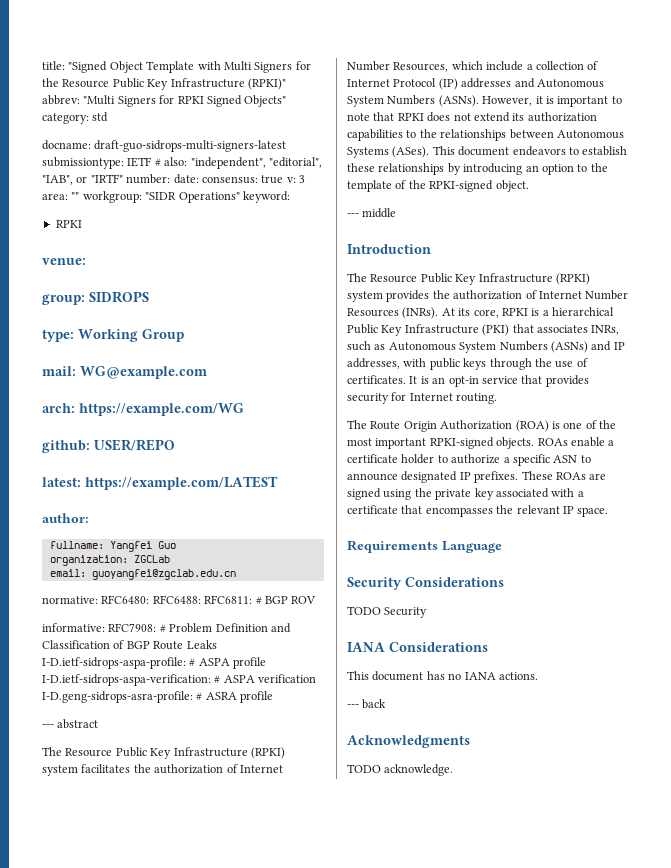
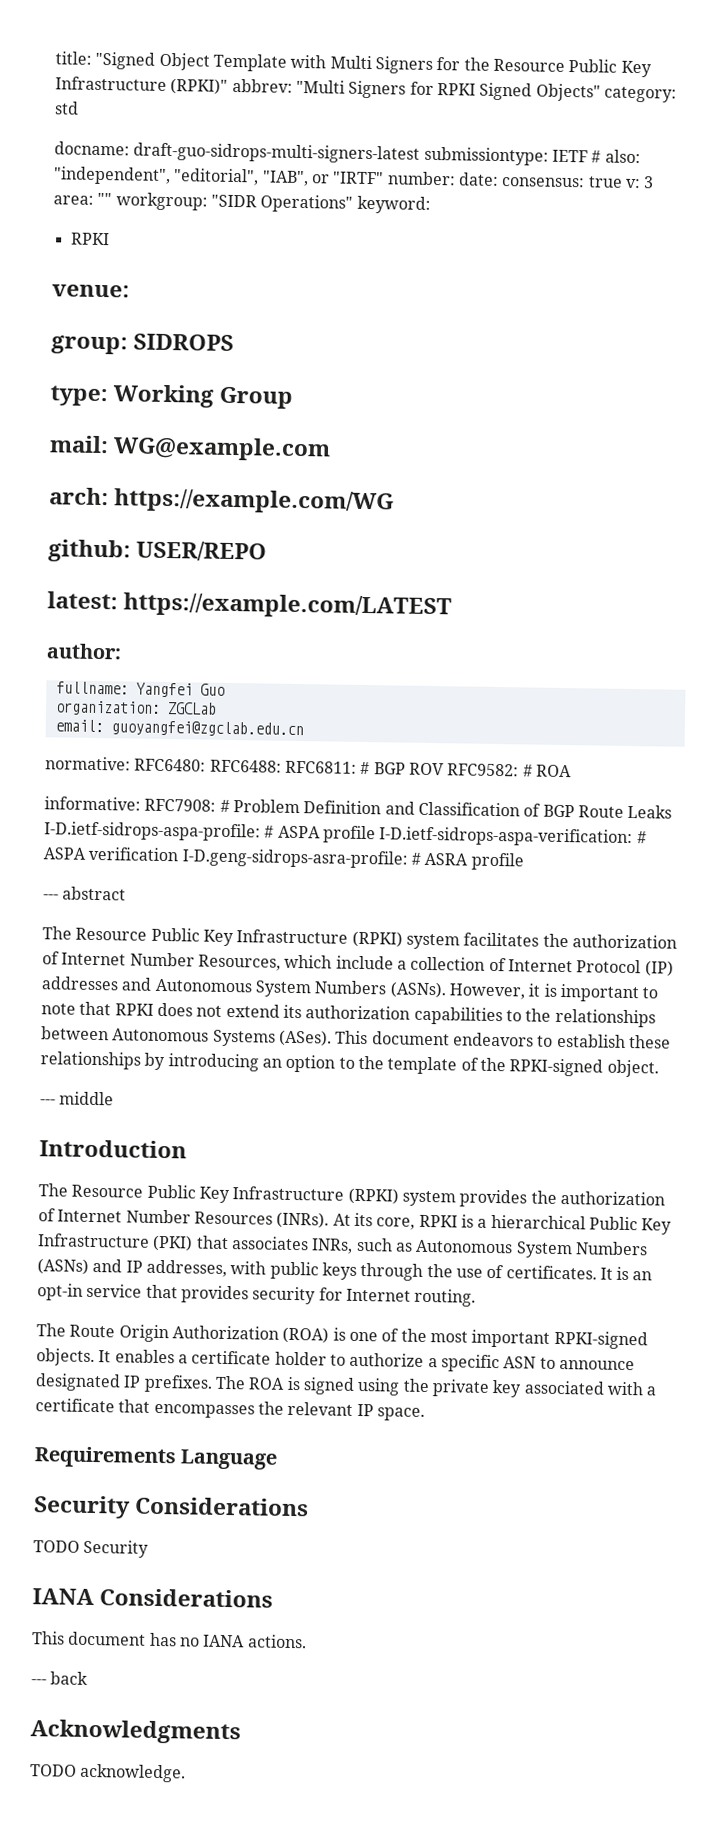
(317, 600) none -> [447,763,572,778] RFC9582: # ROA
[537,437,605,447] ROAs enable -> [98,1349,175,1364] It enables
[521,471,607,480] These ROAs are -> [214,1375,301,1391] The ROA is

